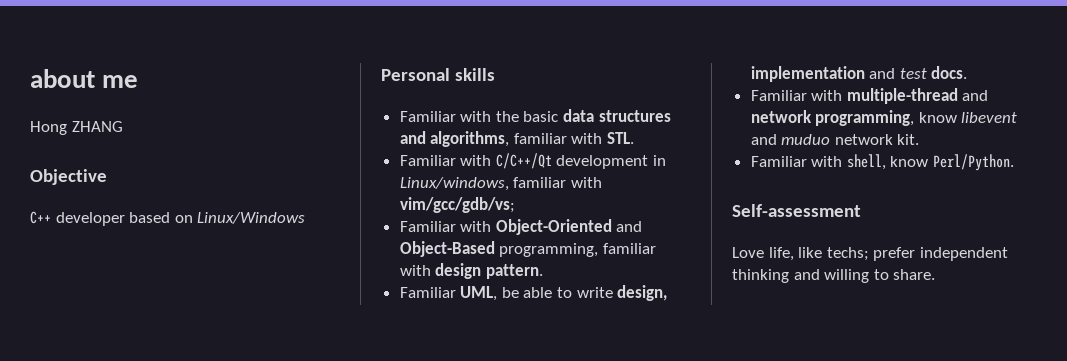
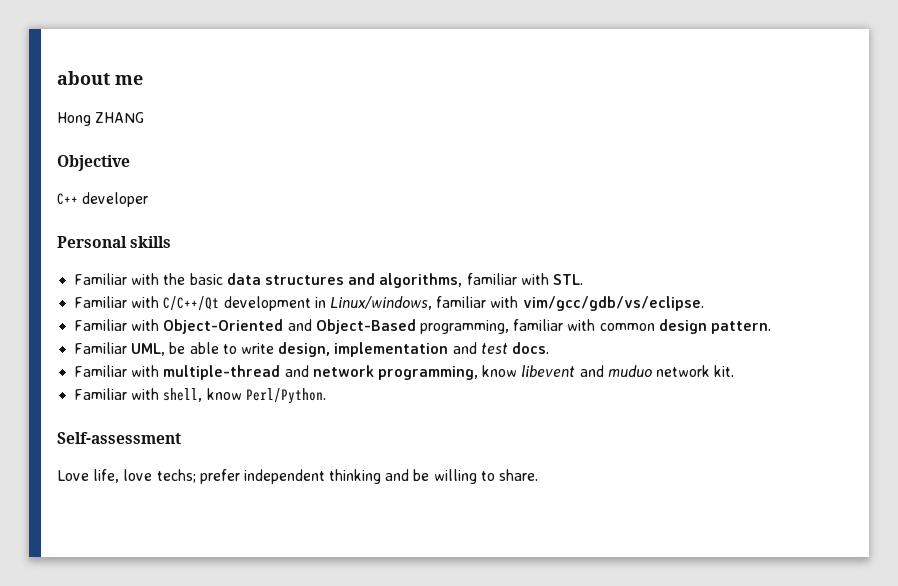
[129,212,306,224] based on Linux/Windows -> (149, 199) none
[399,197,515,213] vim/gcc/gdb/vs; -> [522,296,704,311] vim/gcc/gdb/vs/eclipse.
(431, 270) none -> [599,323,655,331] common
[798,247,823,258] like -> [123,469,153,481] love
(820, 274) none -> [413,469,430,481] be

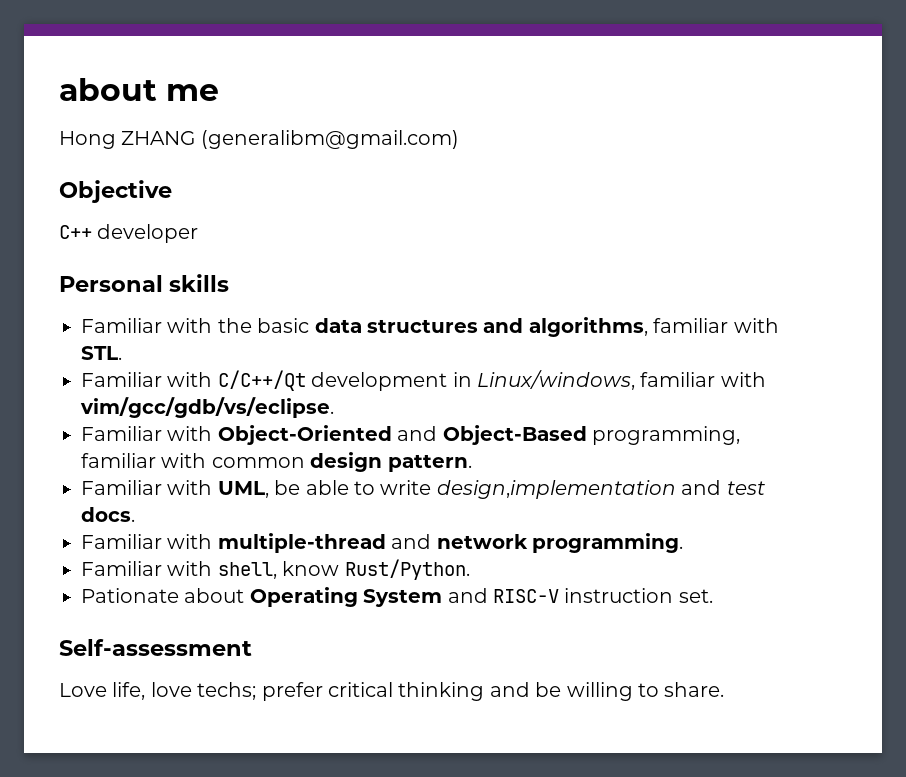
(145, 117) none -> [200,130,459,149] (generalibm@gmail.com)
(128, 348) none -> [167,480,213,495] with
[278,342,449,357] design, implementation -> [436,480,676,499] design,implementation
[377,365,735,380] [74,388,326,404] programming, know libevent and muduo network kit. // Familiar with shell, know Perl/Python. -> [532,533,683,553] [81,559,470,580] [81,587,713,607] programming. // Familiar with shell, know Rust/Python. // Pationate about Operating System and RISC-V instruction set.
[243,469,325,484] independent -> [328,682,393,697] critical

